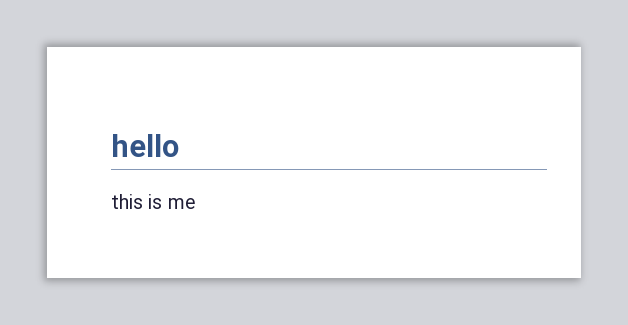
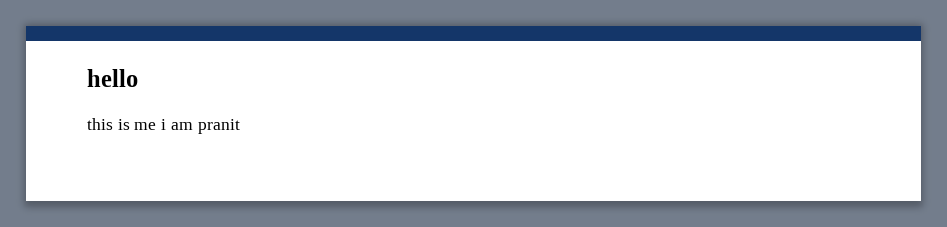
(195, 203) none -> [161,119,240,134] i am pranit

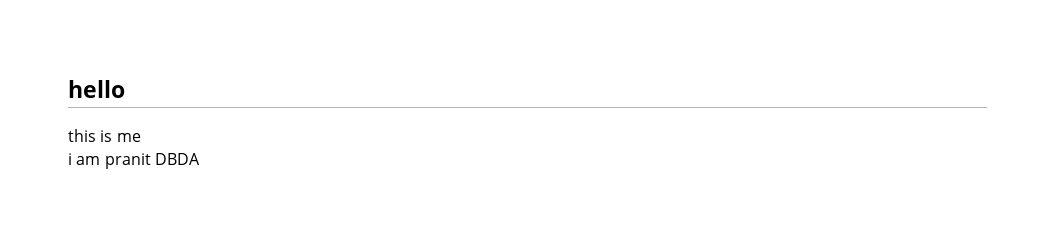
(157, 126) none -> (141, 137) //
(240, 126) none -> [154,153,200,165] DBDA

